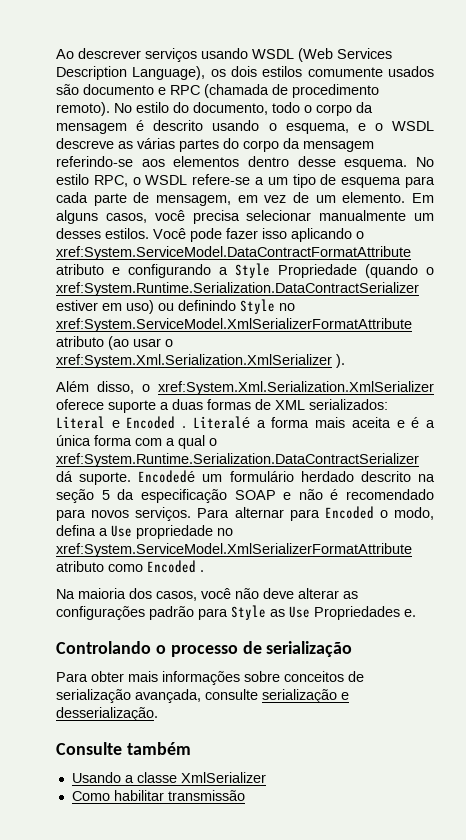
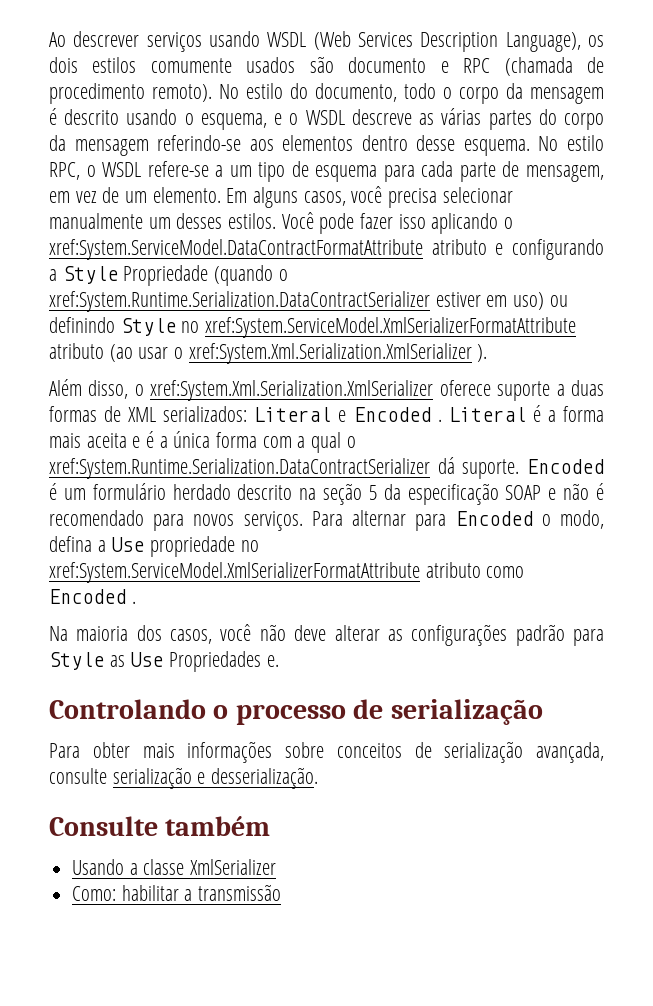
[192,416,250,429] Literalé -> [448,405,541,422] Literal é
[138,470,196,483] Encodedé -> [527,459,604,474] [49,483,57,500] Encoded é
[71,790,164,801] Como habilitar -> [72,885,193,901] Como: habilitar a

